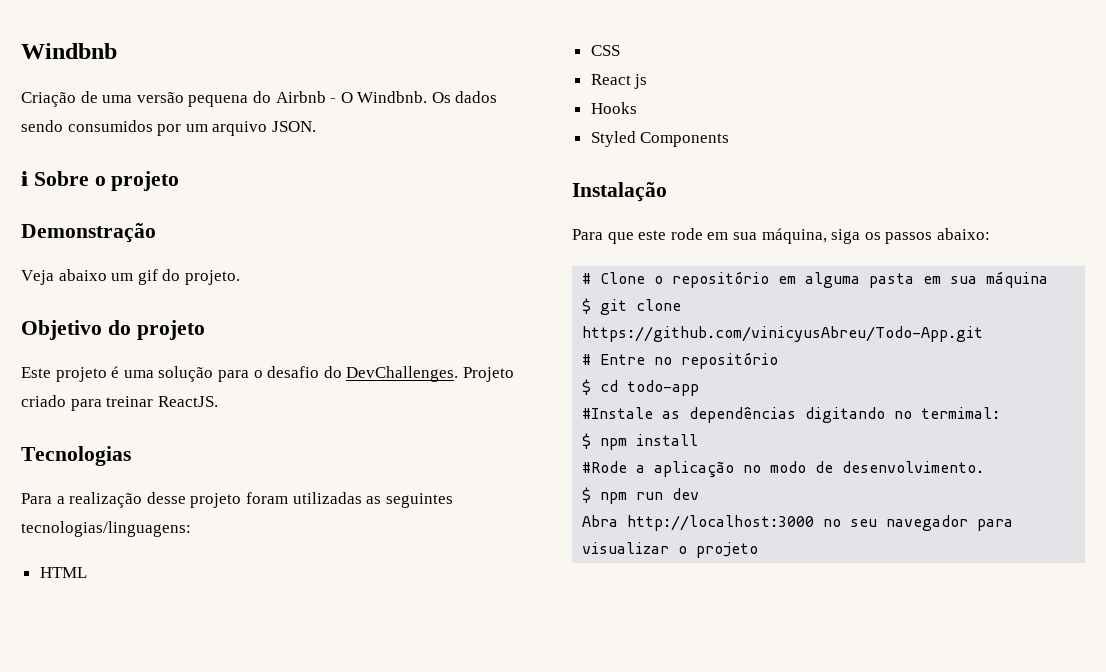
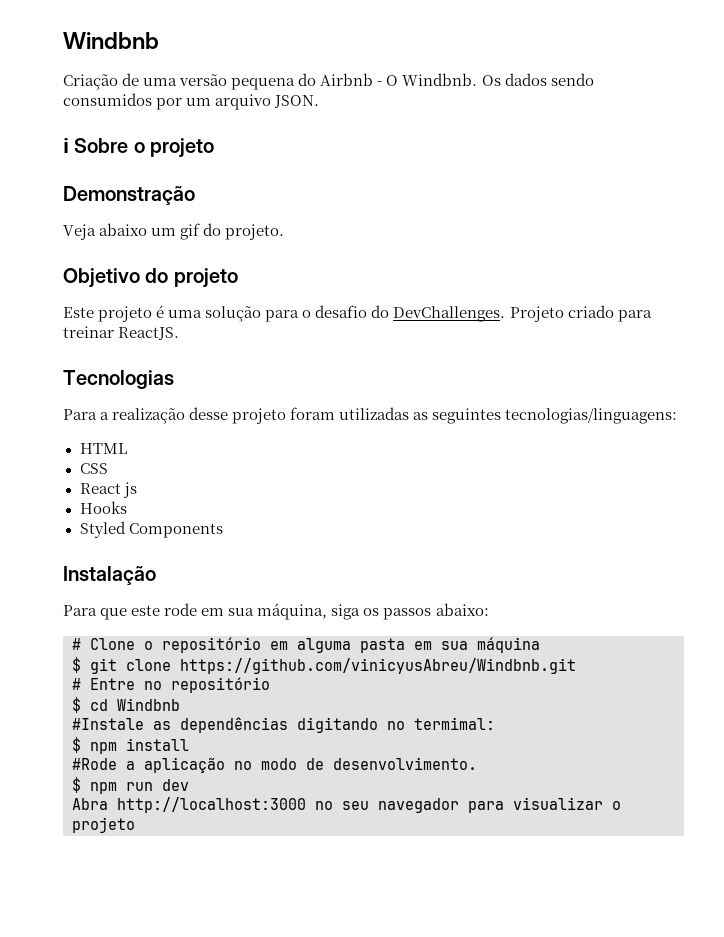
[582,326,984,342] https://github.com/vinicyusAbreu/Todo-App.git -> [180,658,576,674] https://github.com/vinicyusAbreu/Windbnb.git
[627,380,700,396] todo-app -> [117,698,180,711] Windbnb

